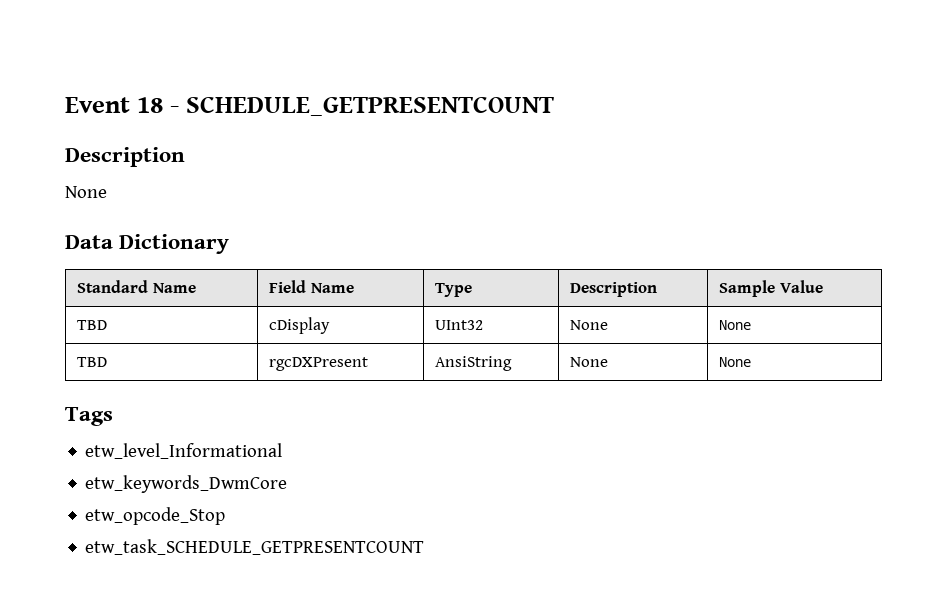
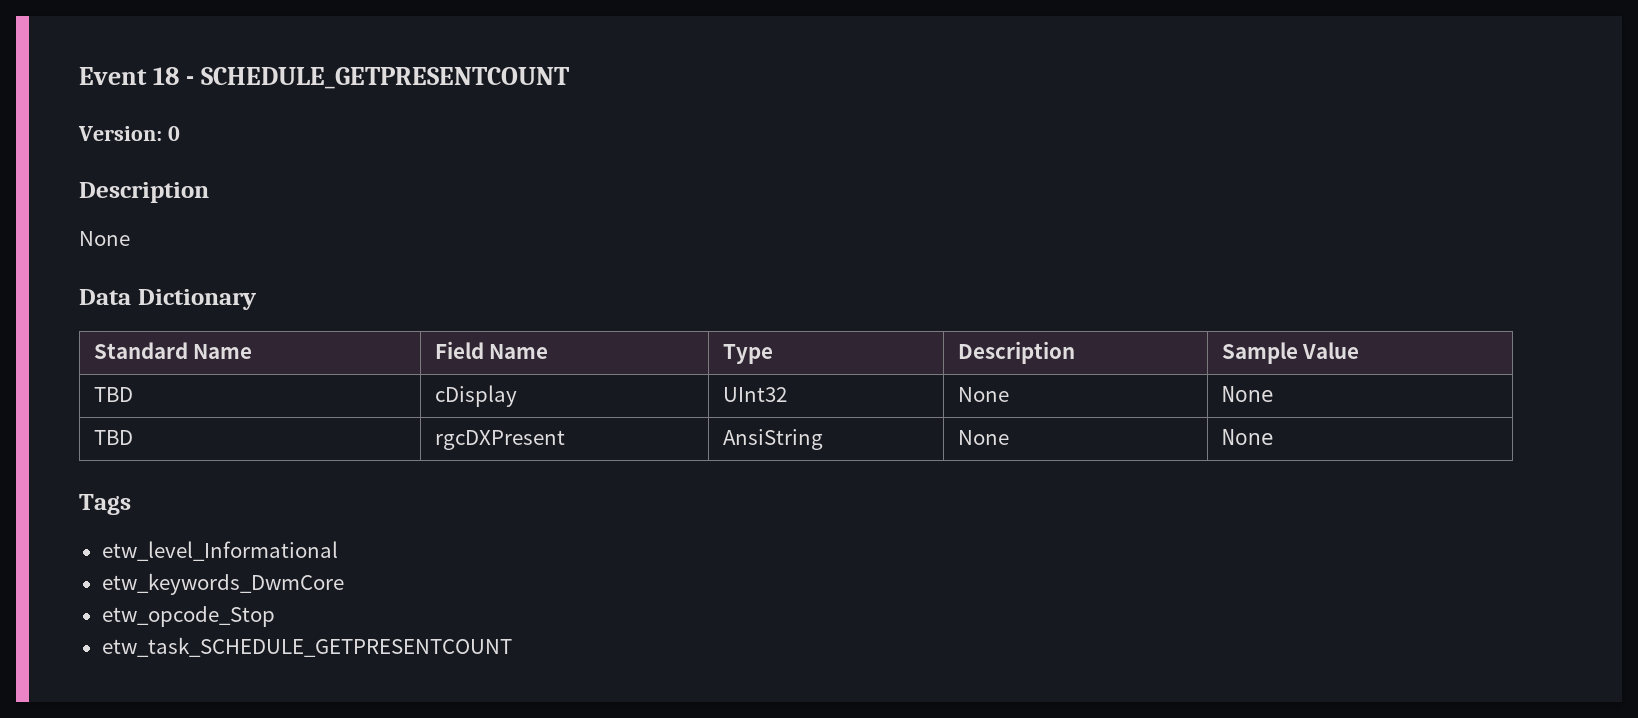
(555, 106) none -> [78,126,180,141] // Version: 0

